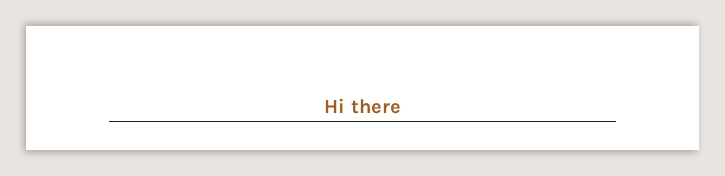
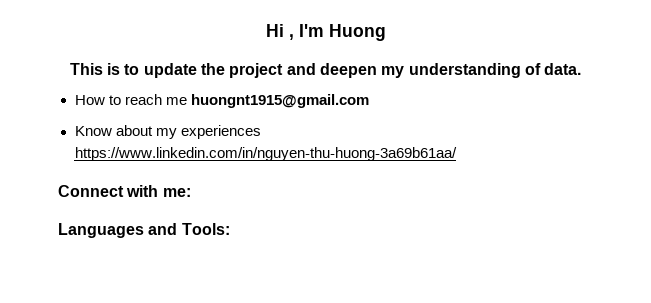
[350,99,401,114] there -> [288,24,386,41] [69,63,582,78] [74,94,369,108] [74,125,261,139] [74,147,457,161] [58,185,191,197] [58,223,230,238] , I'm Huong // This is to update the project and deepen my understanding of data. // How to reach me huongnt1915@gmail.com // Know about my experiences https://www.linkedin.com/in/nguyen-thu-huong-3a69b61aa/ // Connect with me: // Languages and Tools:

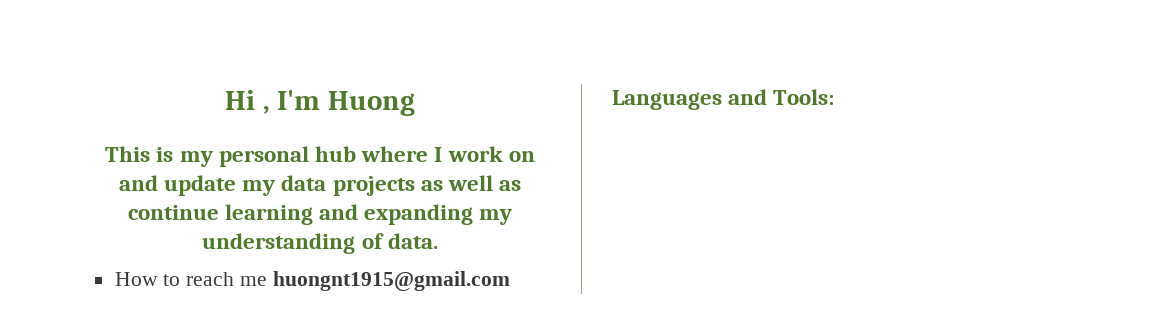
[124,63,377,78] to update the project and deepen -> [179,146,535,167] [118,175,522,196] [127,204,474,225] my personal hub where I work on and update my data projects as well as continue learning and expanding
[74,125,261,139] [74,147,457,161] [58,185,191,197] // Know about my experiences https://www.linkedin.com/in/nguyen-thu-huong-3a69b61aa/ // Connect with me: -> (510, 281) none

